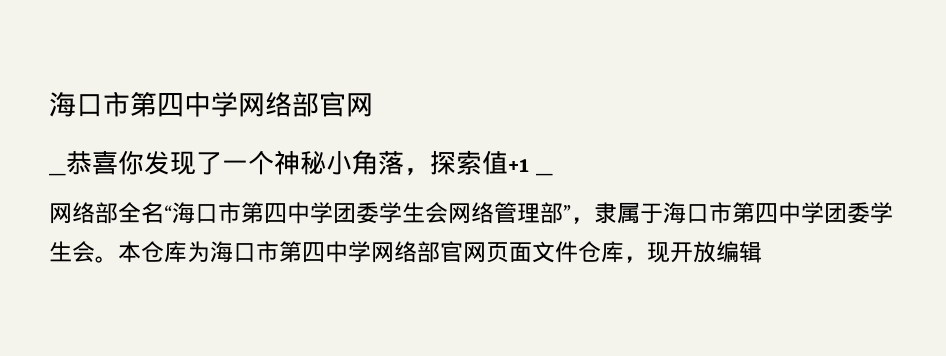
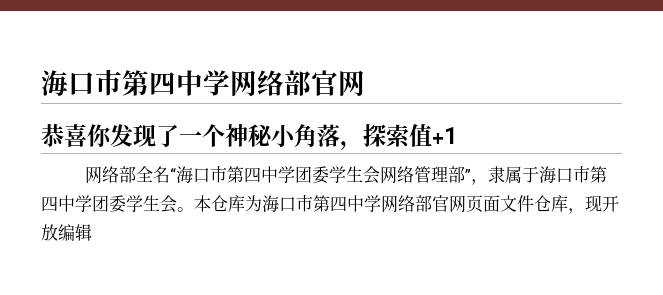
[49,172,66,176] _ -> (365, 83) none
[535,172,553,176] _ -> (457, 135) none

